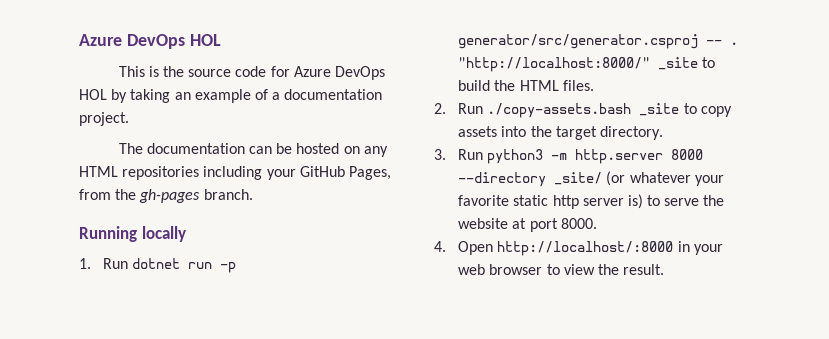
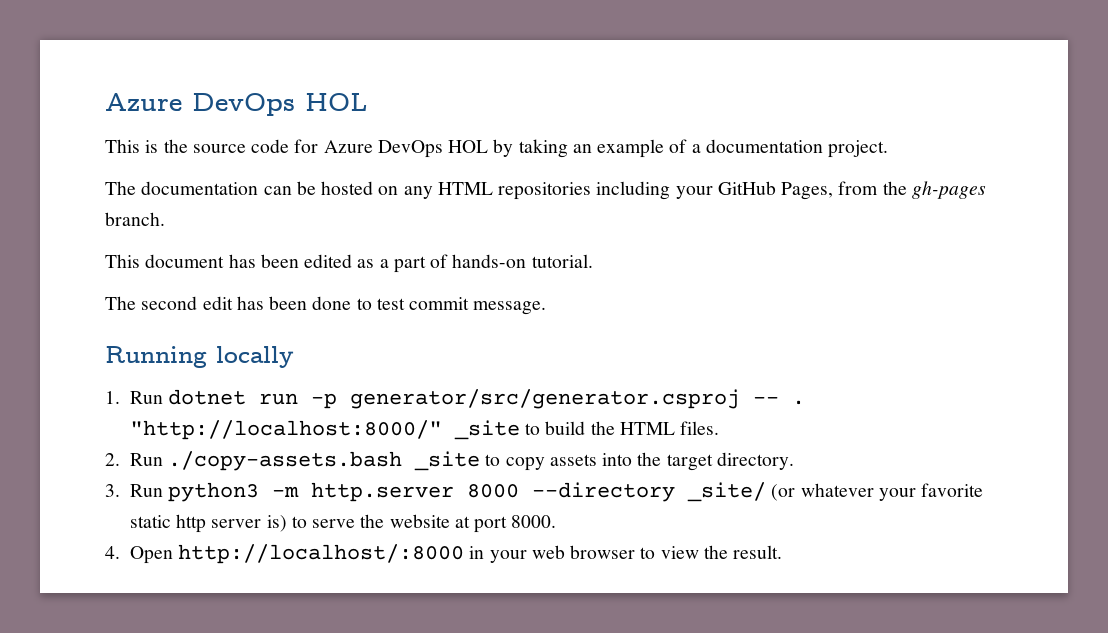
(253, 194) none -> [105,254,593,273] [105,296,547,315] // This document has been edited as a part of hands-on tutorial. // The second edit has been done to test commit message.

